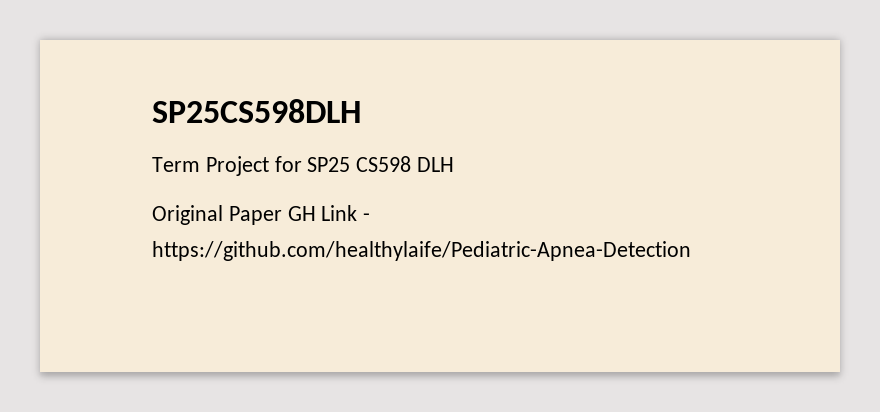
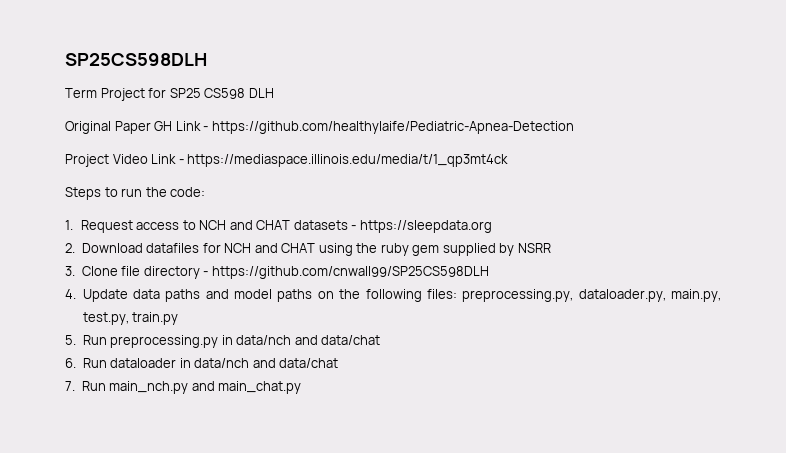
(691, 251) none -> [65,154,509,167] [65,187,206,200] [65,220,492,233] [65,243,551,256] [65,266,489,279] [65,289,721,302] [82,312,179,325] [65,335,381,348] [65,358,339,368] [65,381,302,394] // Project Video Link - https://mediaspace.illinois.edu/media/t/1_qp3mt4ck // Steps to run the code: // 1. Request access to NCH and CHAT datasets - https://sleepdata.org // 2. Download datafiles for NCH and CHAT using the ruby gem supplied by NSRR // 3. Clone file directory - https://github.com/cnwall99/SP25CS598DLH // 4. Update data paths and model paths on the following files: preprocessing.py, dataloader.py, main.py, test.py, train.py // 5. Run preprocessing.py in data/nch and data/chat // 6. Run dataloader in data/nch and data/chat // 7. Run main_nch.py and main_chat.py

